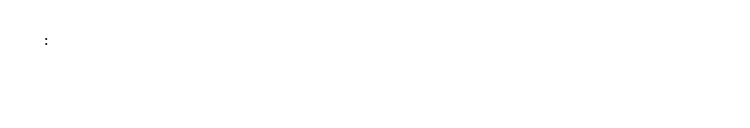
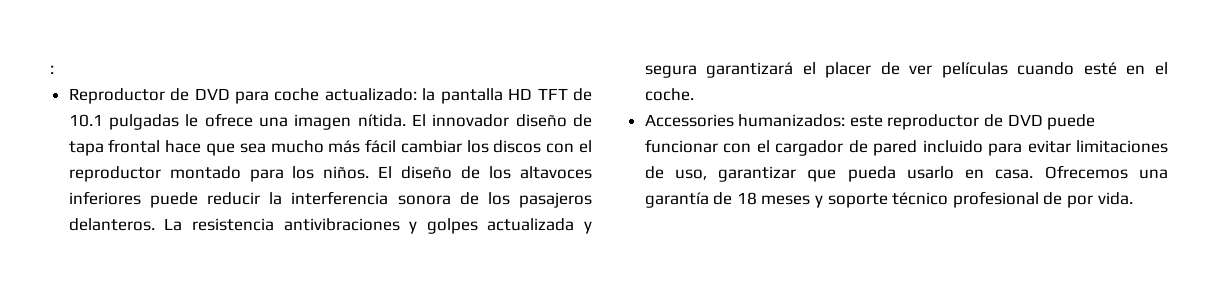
(49, 41) none -> [68,88,592,104] [68,113,592,130] [68,139,592,156] [68,166,592,182] [68,191,592,208] [68,218,592,234] [644,62,1168,78] [644,88,694,101] [644,114,1096,130] [644,139,1168,156] [644,165,1168,182] [644,191,1133,208] // Reproductor de DVD para coche actualizado: la pantalla HD TFT de 10.1 pulgadas le ofrece una imagen nítida. El innovador diseño de tapa frontal hace que sea mucho más fácil cambiar los discos con el reproductor montado para los niños. El diseño de los altavoces inferiores puede reducir la interferencia sonora de los pasajeros delanteros. La resistencia antivibraciones y golpes actualizada y segura garantizará el placer de ver películas cuando esté en el coche. // Accessories humanizados: este reproductor de DVD puede funcionar con el cargador de pared incluido para evitar limitaciones de uso, garantizar que pueda usarlo en casa. Ofrecemos una garantía de 18 meses y soporte técnico profesional de por vida.

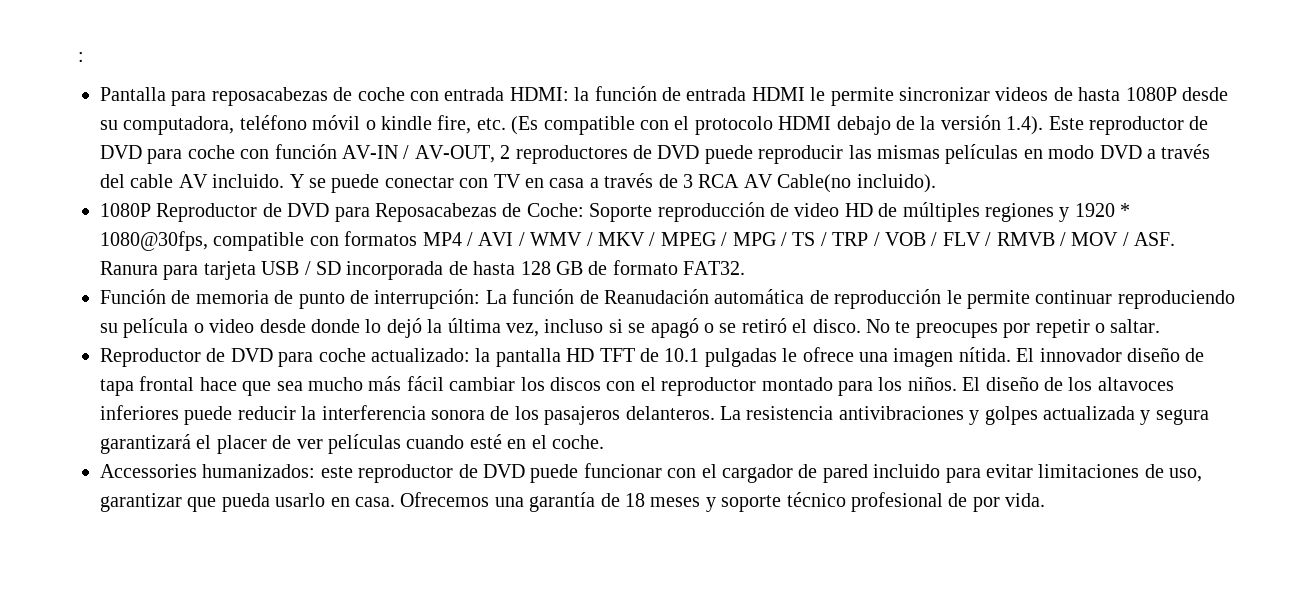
(54, 69) none -> [100,86,1228,106] [100,115,1209,135] [100,144,1211,164] [100,173,936,193] [100,202,1131,222] [100,231,1176,251] [100,260,746,280] [100,289,1235,309] [100,318,1161,338] // Pantalla para reposacabezas de coche con entrada HDMI: la función de entrada HDMI le permite sincronizar videos de hasta 1080P desde su computadora, teléfono móvil o kindle fire, etc. (Es compatible con el protocolo HDMI debajo de la versión 1.4). Este reproductor de DVD para coche con función AV-IN / AV-OUT, 2 reproductores de DVD puede reproducir las mismas películas en modo DVD a través del cable AV incluido. Y se puede conectar con TV en casa a través de 3 RCA AV Cable(no incluido). // 1080P Reproductor de DVD para Reposacabezas de Coche: Soporte reproducción de video HD de múltiples regiones y 1920 * 1080@30fps, compatible con formatos MP4 / AVI / WMV / MKV / MPEG / MPG / TS / TRP / VOB / FLV / RMVB / MOV / ASF. Ranura para tarjeta USB / SD incorporada de hasta 128 GB de formato FAT32. // Función de memoria de punto de interrupción: La función de Reanudación automática de reproducción le permite continuar reproduciendo su película o video desde donde lo dejó la última vez, incluso si se apagó o se retiró el disco. No te preocupes por repetir o saltar.

